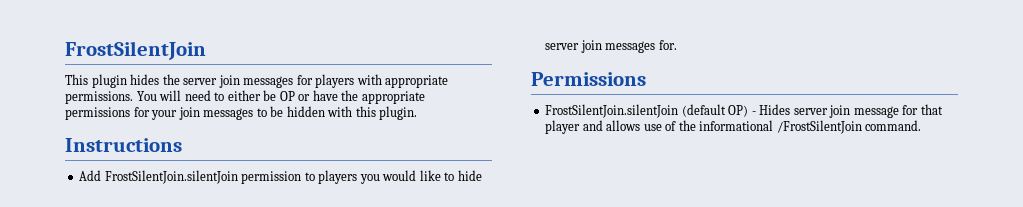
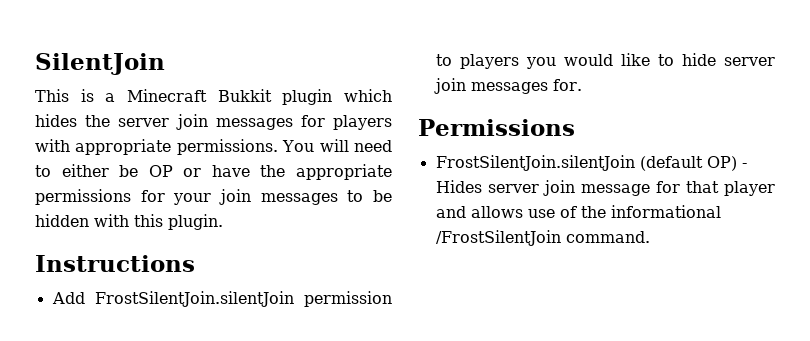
[65,41,206,60] FrostSilentJoin -> [35,53,165,75] SilentJoin
[91,74,127,88] plugin -> [80,89,392,105] is a Minecraft Bukkit plugin which

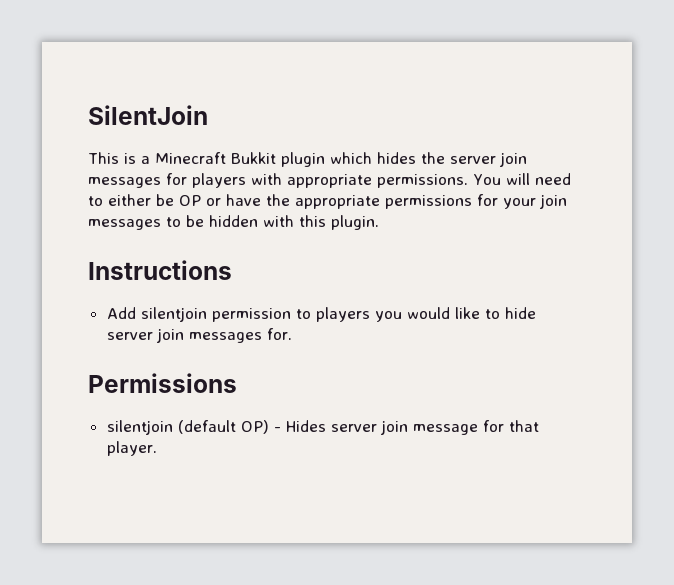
[94,291,294,307] FrostSilentJoin.silentJoin -> [140,307,207,322] silentjoin
[435,155,635,171] FrostSilentJoin.silentJoin -> [106,420,173,435] silentjoin
[724,181,775,196] [435,205,721,218] [435,230,650,246] player and allows use of the informational /FrostSilentJoin command. -> [106,441,157,456] player.

